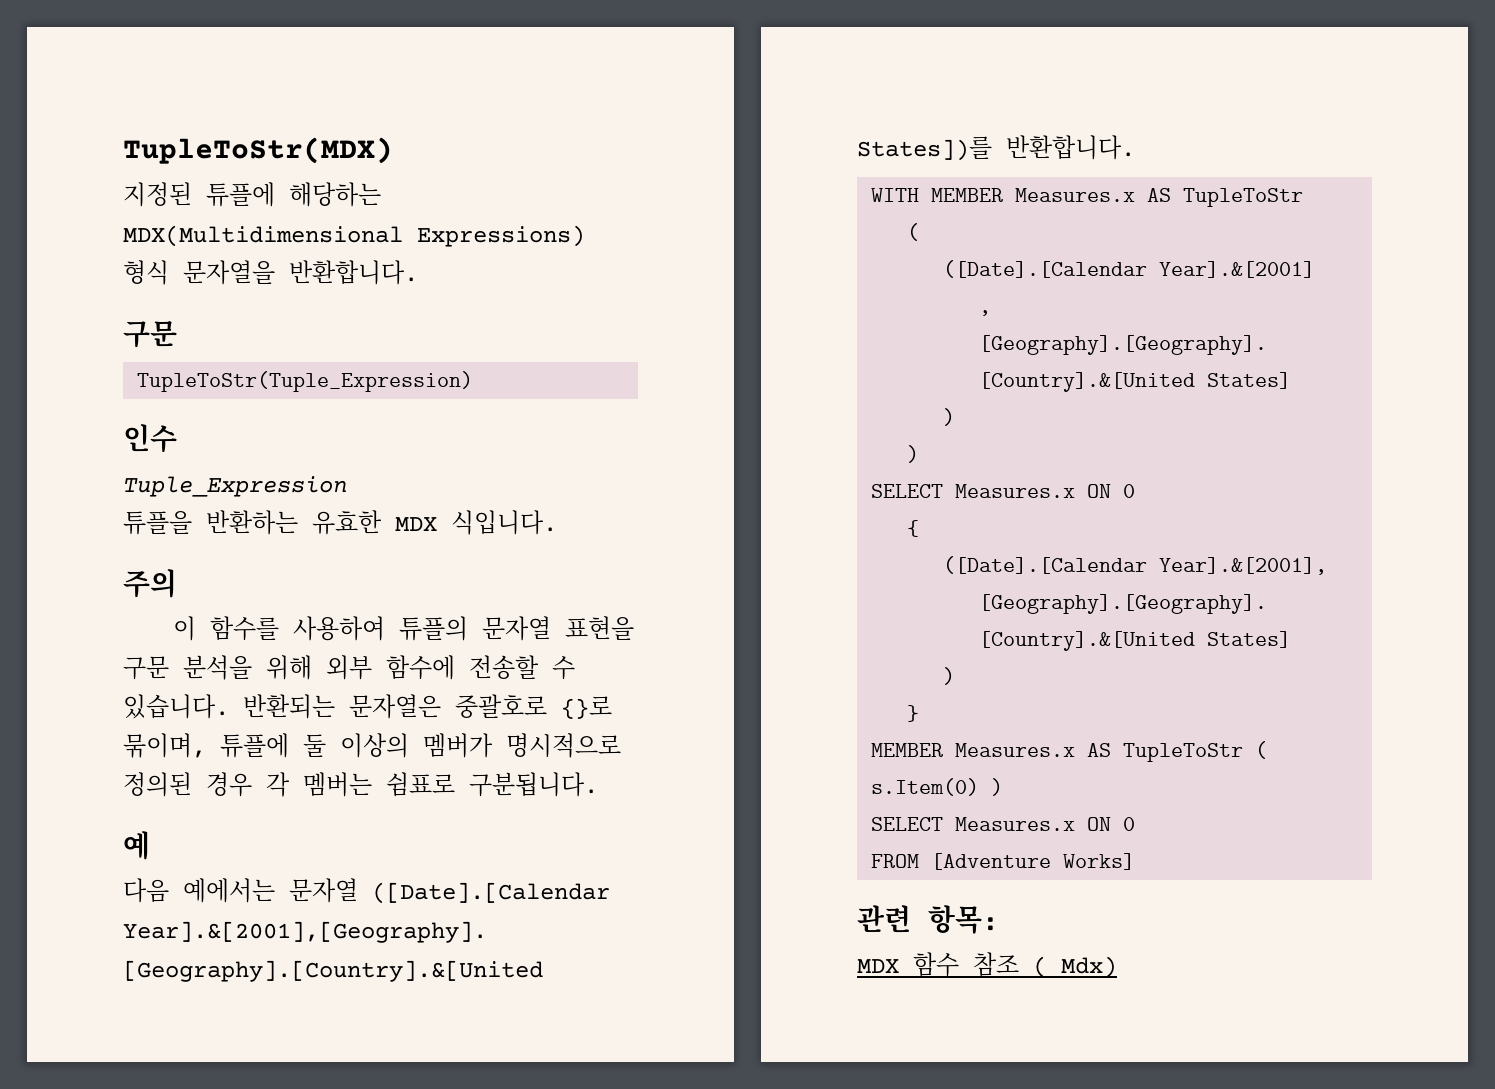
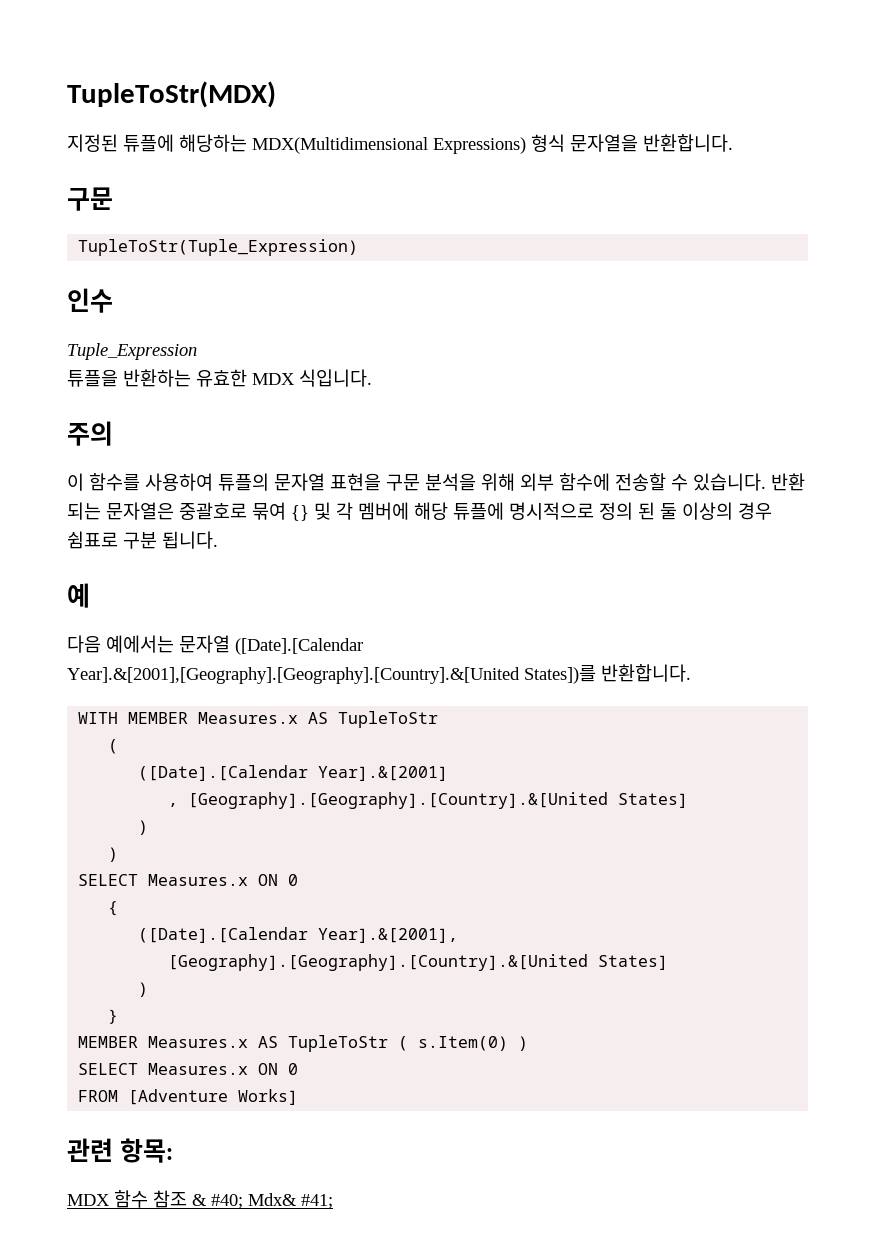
[243,694,612,719] [123,733,621,758] [123,772,598,797] 반환되는 문자열은 중괄호로 {}로 묶이며, 튜플에 둘 이상의 멤버가 명시적으로 정의된 경우 각 멤버는 쉼표로 구분됩니다. -> [771,473,805,491] [67,502,772,521] [67,531,218,549] 반환 되는 문자열은 중괄호로 묶여 {} 및 각 멤버에 해당 튜플에 명시적으로 정의 된 둘 이상의 경우 쉼표로 구분 됩니다.
[1033,956,1117,978] ( Mdx) -> [192,1193,333,1209] & #40; Mdx& #41;

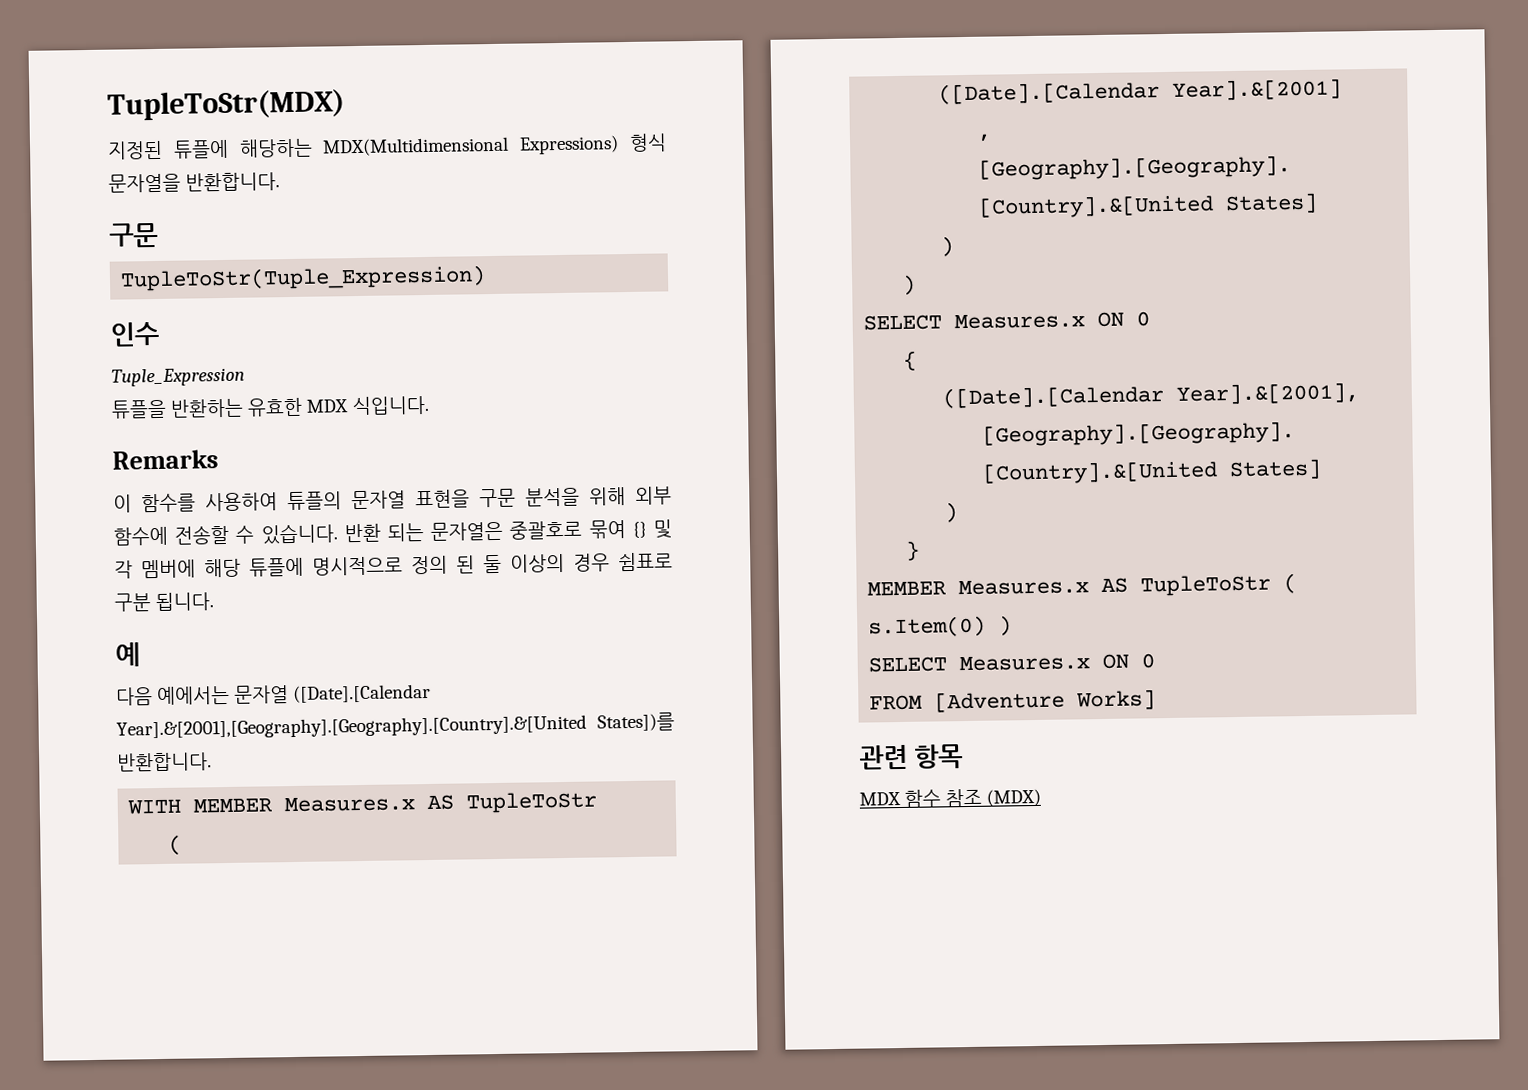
[67,421,113,446] 주의 -> [112,449,219,470] Remarks
[119,1138,173,1163] 항목: -> [912,744,963,769] 항목
[192,1193,333,1209] & #40; Mdx& #41; -> [986,788,1042,807] (MDX)

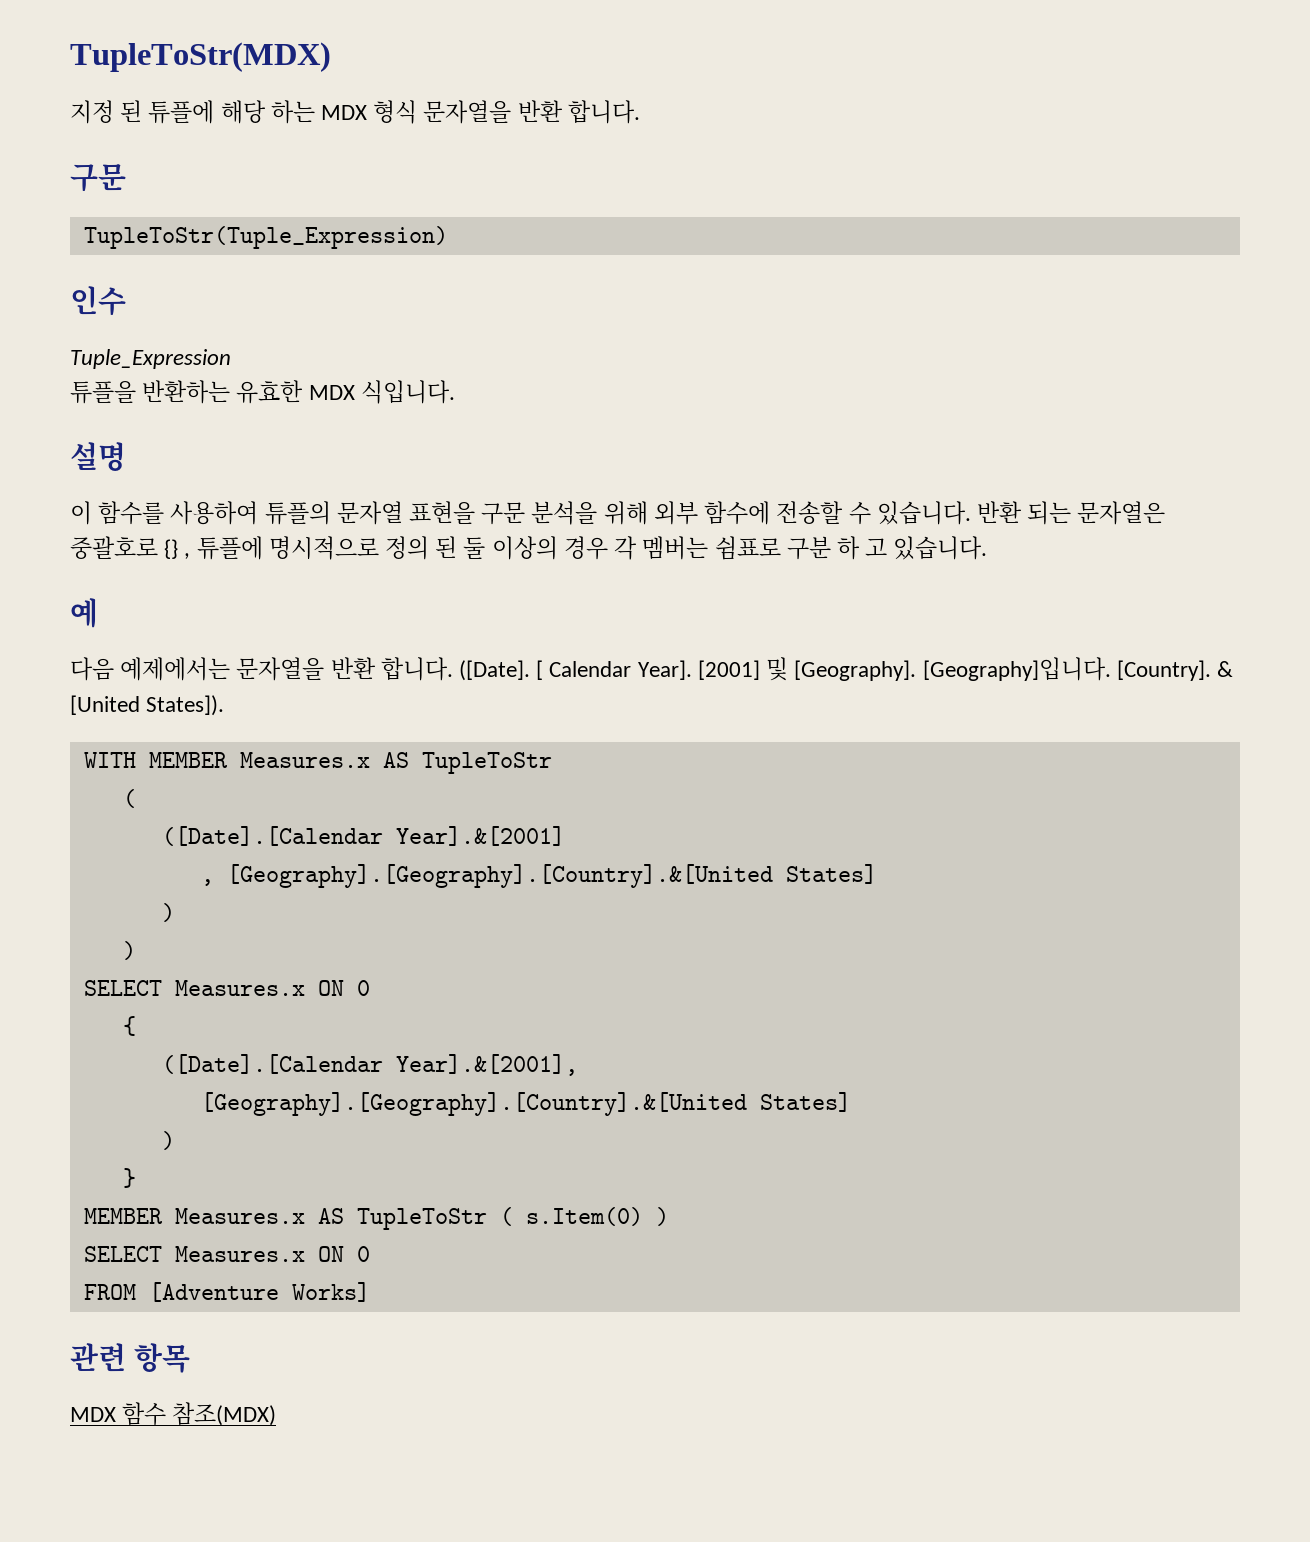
[107,133,667,160] [108,172,281,193] 지정된 튜플에 해당하는 MDX(Multidimensional Expressions) 형식 문자열을 반환합니다. -> [70,100,640,124] 지정 된 튜플에 해당 하는 MDX 형식 문자열을 반환 합니다.
[112,449,219,470] Remarks -> [70,442,126,471] 설명
[588,519,673,539] [114,558,241,579] 묶여 {} 및 각 멤버에 해당 -> [164,539,191,559] {} ,
[618,552,673,572] [114,592,215,612] [115,642,140,667] [116,683,432,706] [116,712,675,740] [117,752,212,772] 쉼표로 구분 됩니다. // 예 // 다음 예에서는 문자열 ([Date].[Calendar Year].&[2001],[Geography].[Geography].[Country].&[United States])를 반환합니다. -> [614,536,988,560] [70,598,98,628] [70,657,1233,681] [70,695,225,716] 각 멤버는 쉼표로 구분 하 고 있습니다. // 예 // 다음 예제에서는 문자열을 반환 합니다. ([Date]. [ Calendar Year]. [2001] 및 [Geography]. [Geography]입니다. [Country]. & [United States]).
[945,788,1042,808] 참조 (MDX) -> [172,1402,277,1426] 참조(MDX)

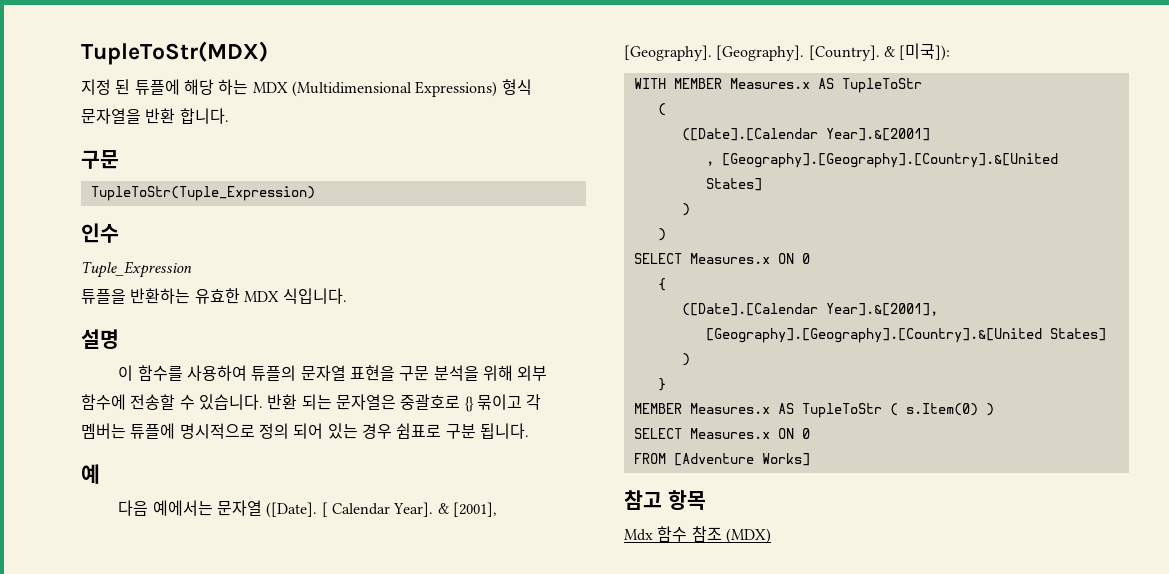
(368, 112) none -> [291,81,498,97] (Multidimensional Expressions)
[184,536,988,560] [70,598,98,628] [70,657,1233,681] [70,695,225,716] , 튜플에 명시적으로 정의 된 둘 이상의 경우 각 멤버는 쉼표로 구분 하 고 있습니다. // 예 // 다음 예제에서는 문자열을 반환 합니다. ([Date]. [ Calendar Year]. [2001] 및 [Geography]. [Geography]입니다. [Country]. & [United States]). -> [476,394,542,410] [81,423,529,439] [81,464,100,484] [118,500,497,518] [624,43,951,61] 묶이고 각 멤버는 튜플에 명시적으로 정의 되어 있는 경우 쉼표로 구분 됩니다. // 예 // 다음 예에서는 문자열 ([Date]. [ Calendar Year]. & [2001], [Geography]. [Geography]. [Country]. & [미국]):
[70,1343,126,1372] 관련 -> [624,490,662,510] 참고
[70,1402,277,1426] MDX 함수 참조(MDX) -> [624,526,771,544] Mdx 함수 참조 (MDX)

